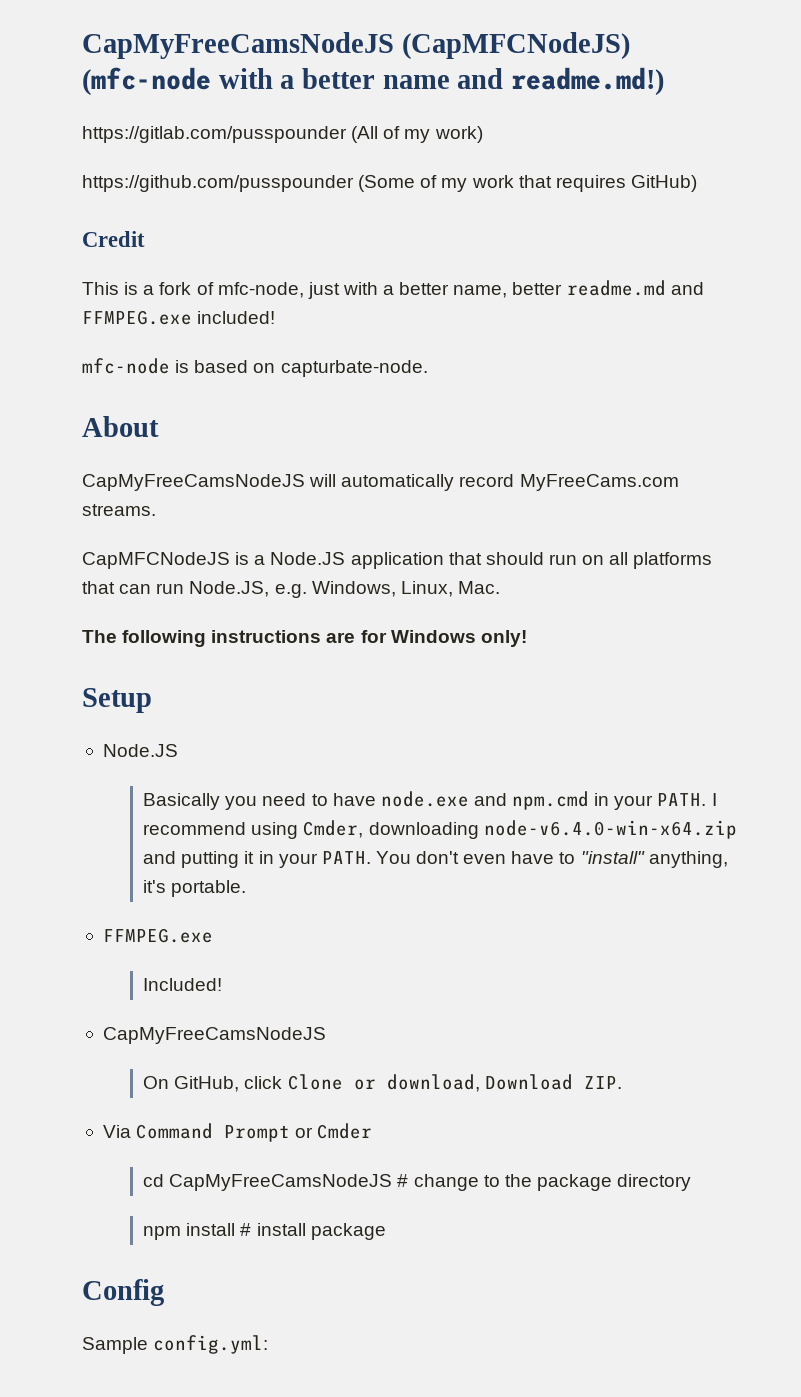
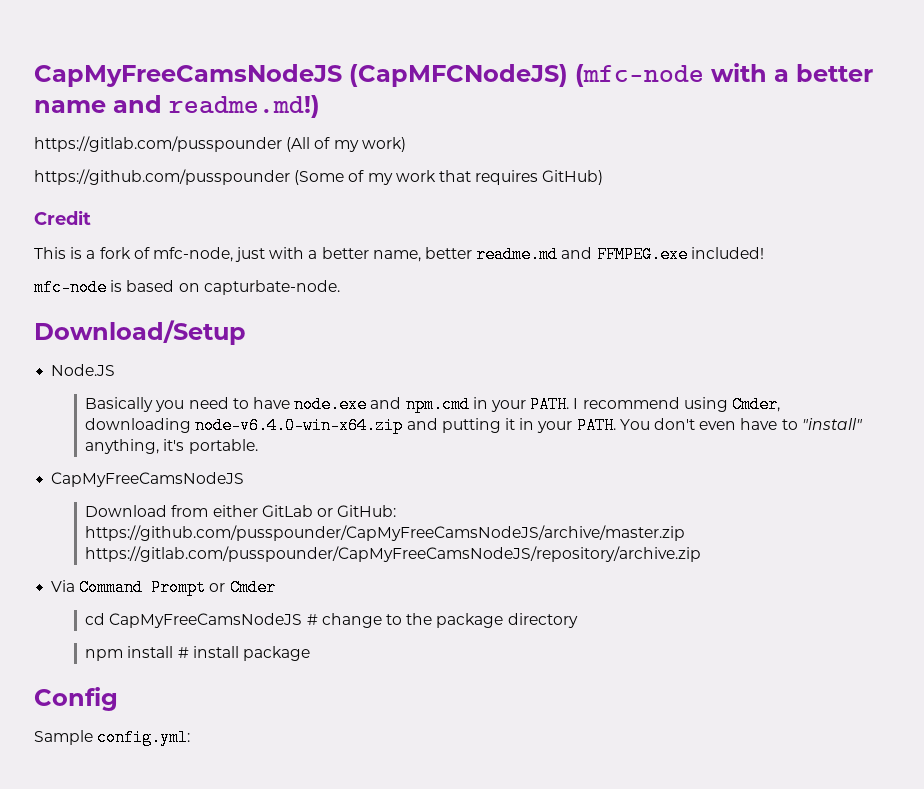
[82,416,159,437] [82,474,679,491] [82,504,156,516] [82,552,713,569] [82,581,500,598] [82,630,527,647] [82,688,152,713] About // CapMyFreeCamsNodeJS will automatically record MyFreeCams.com streams. // CapMFCNodeJS is a Node.JS application that should run on all platforms that can run Node.JS, e.g. Windows, Linux, Mac. // The following instructions are for Windows only! // Setup -> [34,320,246,345] Download/Setup
[102,928,213,943] [143,978,223,991] // FFMPEG.exe // Included! -> (258, 446) none
[143,1074,622,1092] On GitHub, click Clone or download, Download ZIP. -> [85,505,397,517] [85,525,686,541] [85,546,702,562] Download from either GitLab or GitHub: https://github.com/pusspounder/CapMyFreeCamsNodeJS/archive/master.zip https://gitlab.com/pusspounder/CapMyFreeCamsNodeJS/repository/archive.zip

